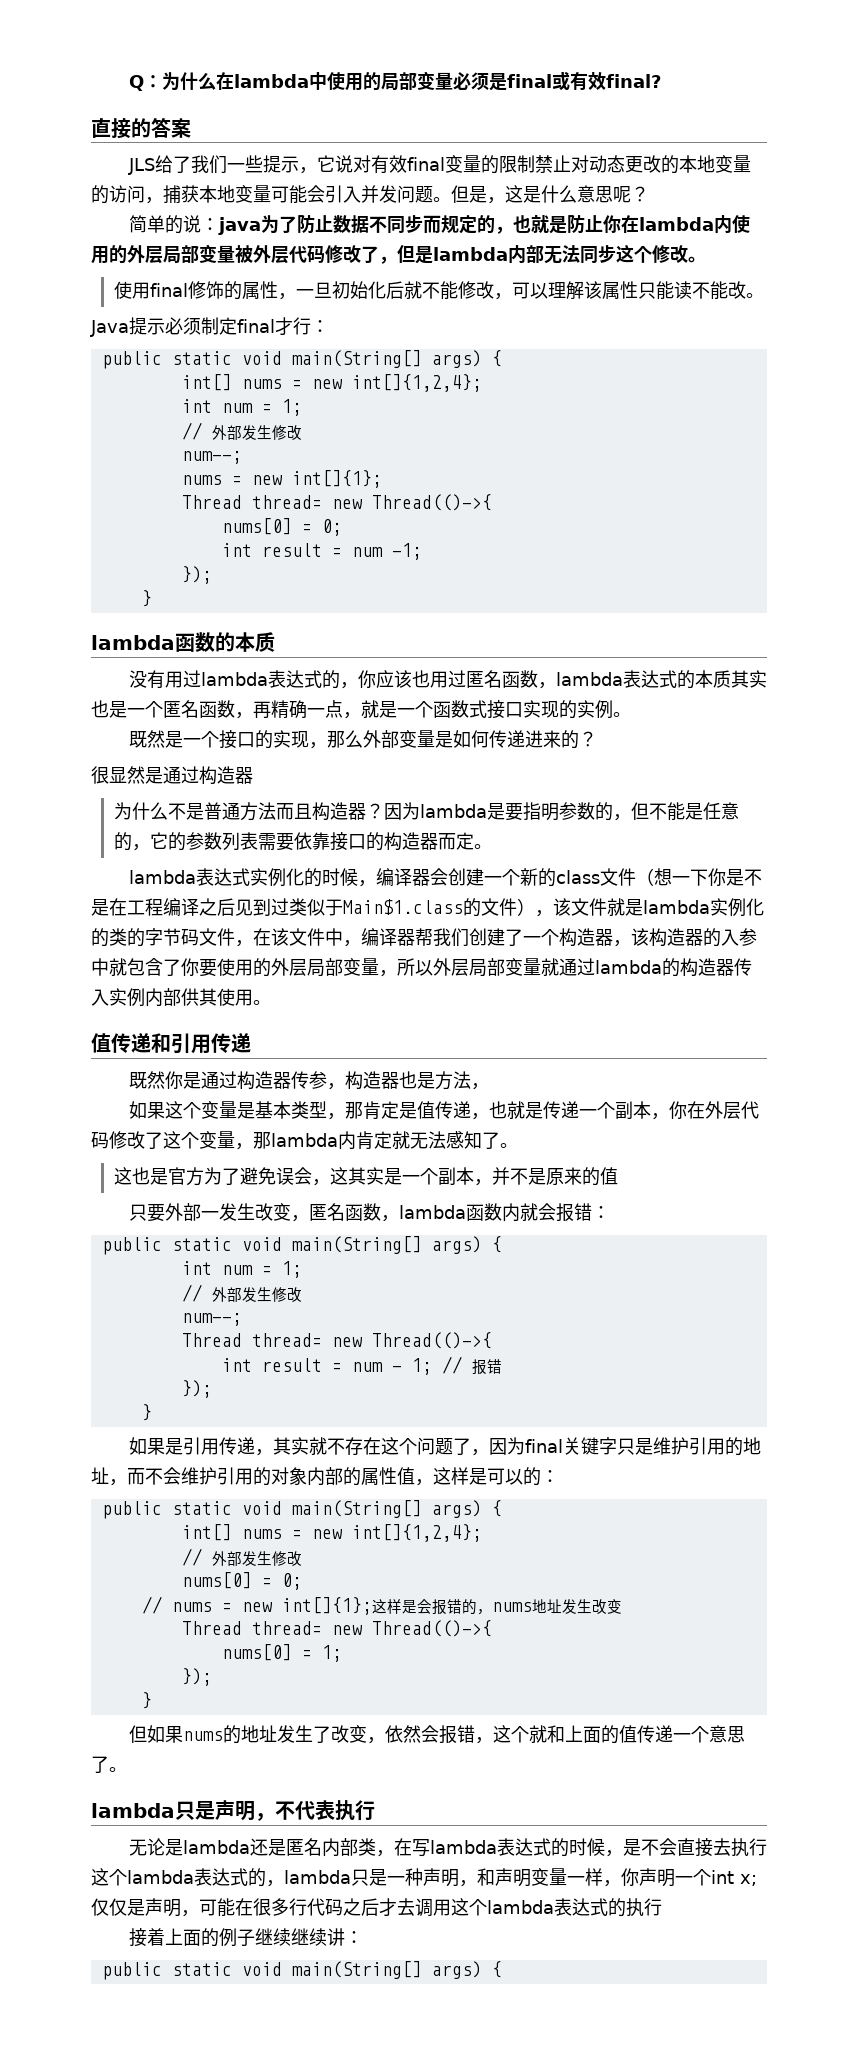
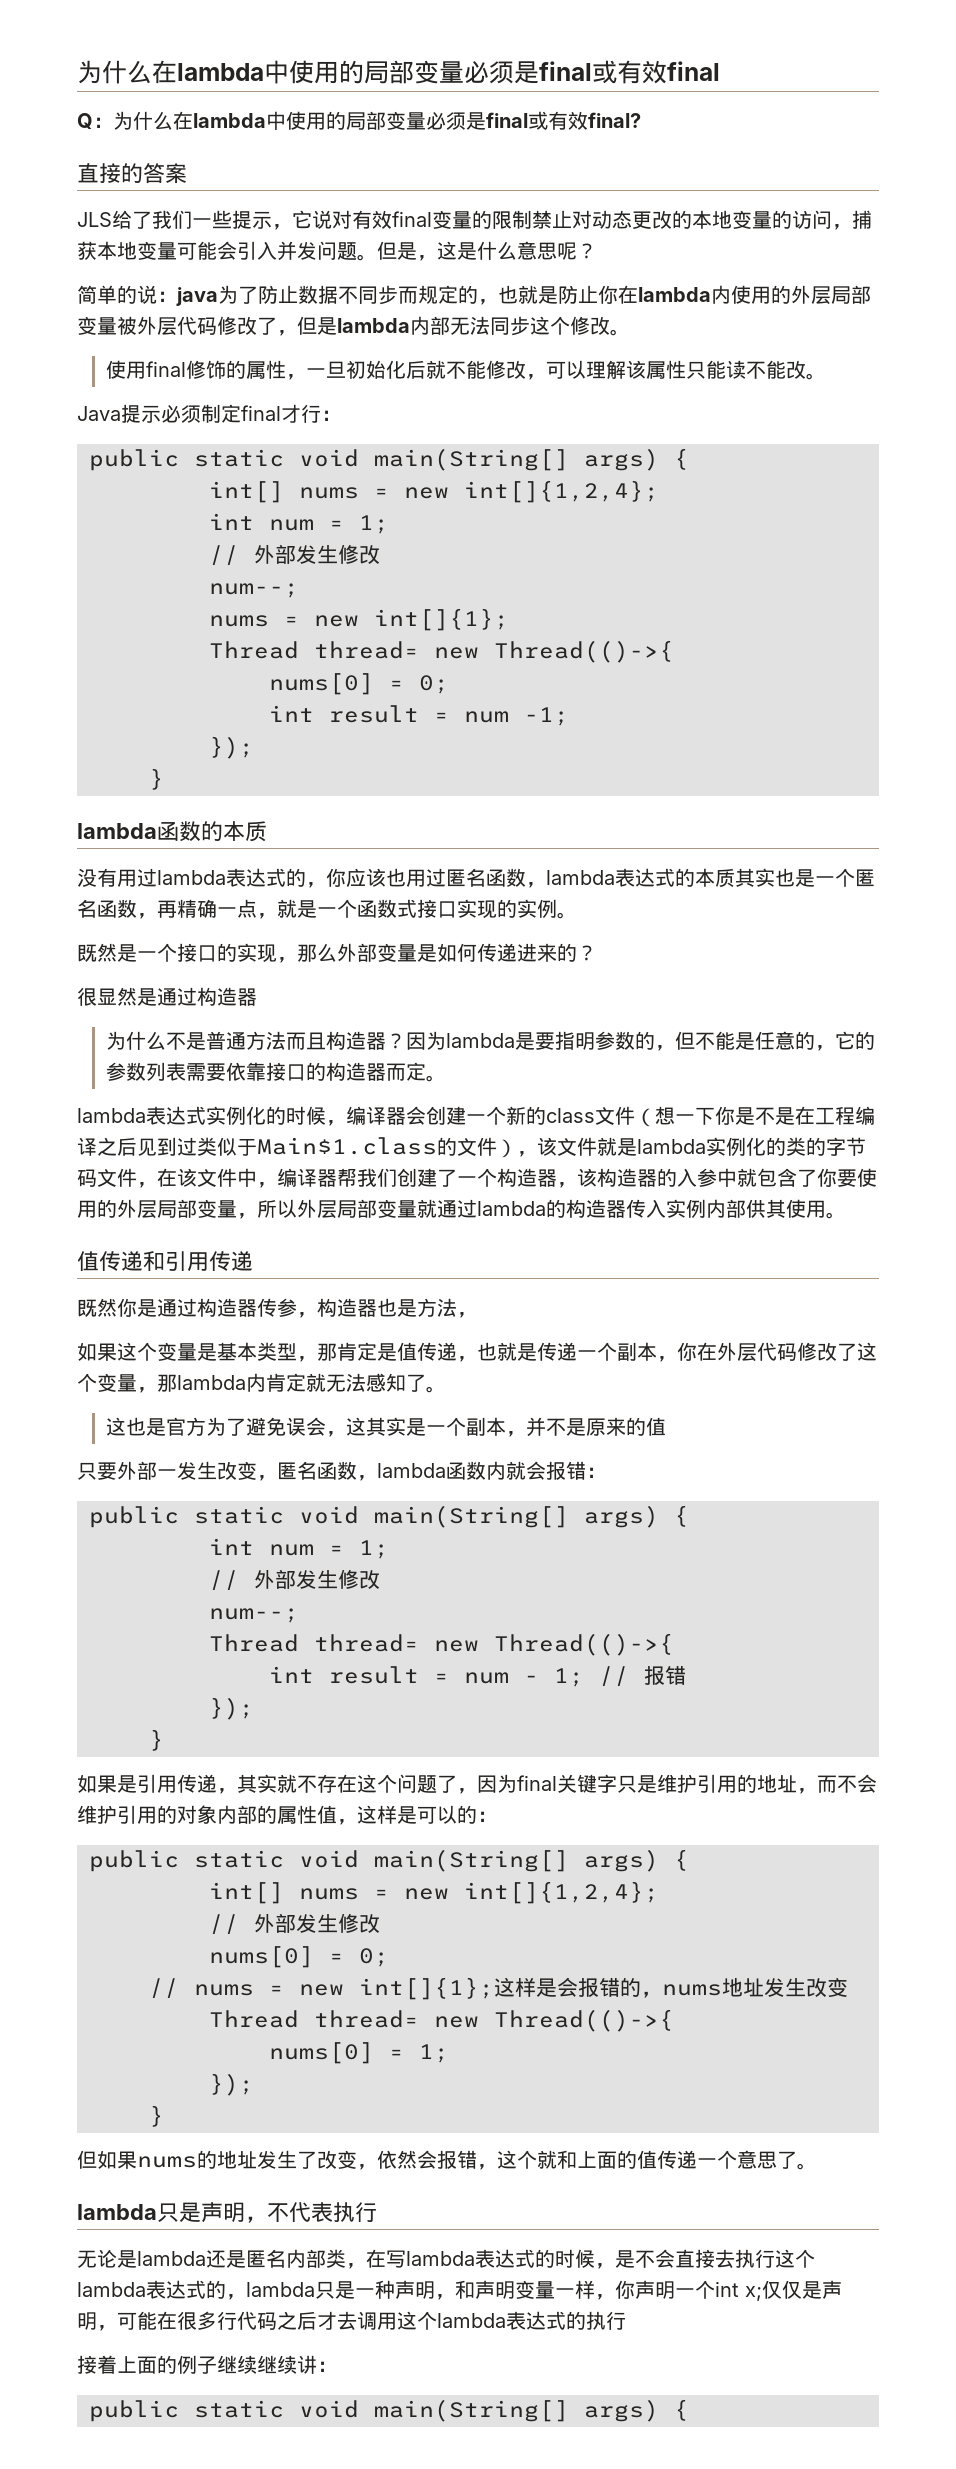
(128, 83) none -> [77,60,720,84] 为什么在lambda中使用的局部变量必须是final或有效final //

